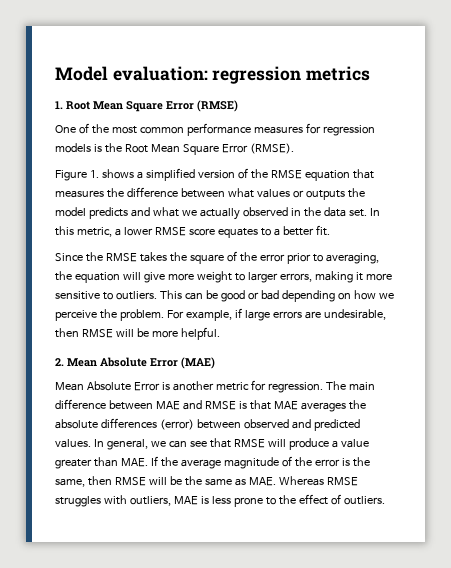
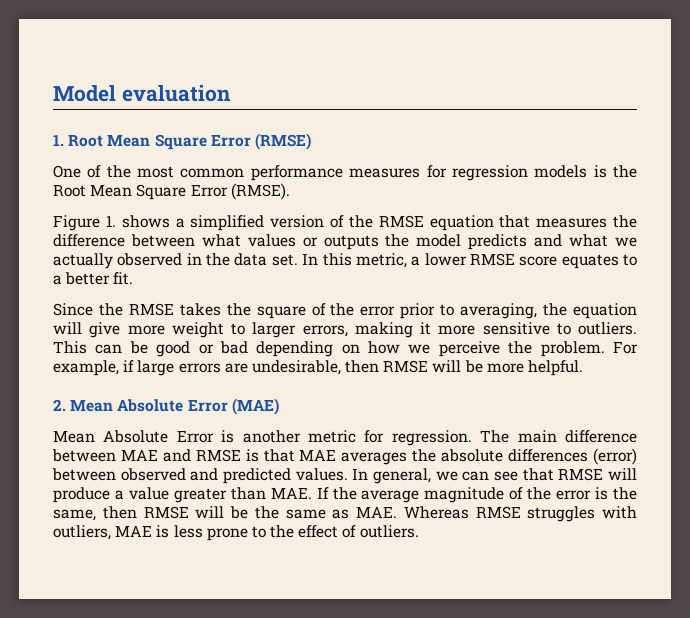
[112,66,371,84] evaluation: regression metrics -> [121,85,231,102] evaluation

